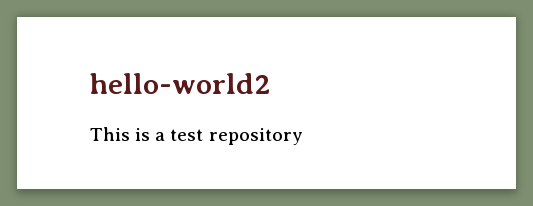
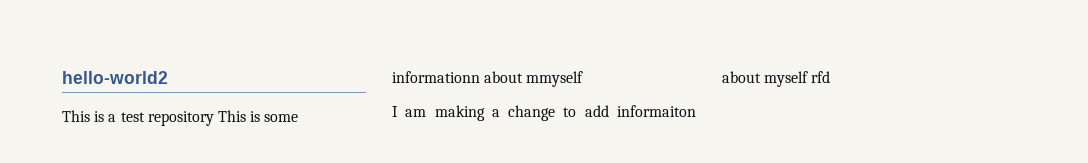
(303, 136) none -> [217,110,299,122] [392,71,584,87] [392,105,696,121] [722,71,831,87] This is some informationn about mmyself // I am making a change to add informaiton about myself rfd

